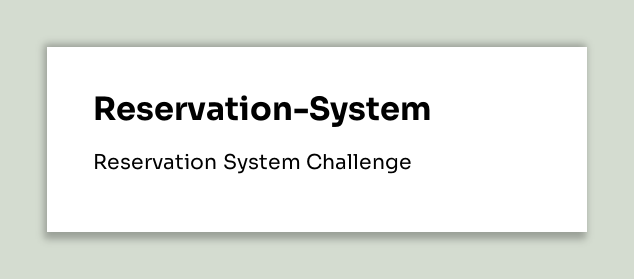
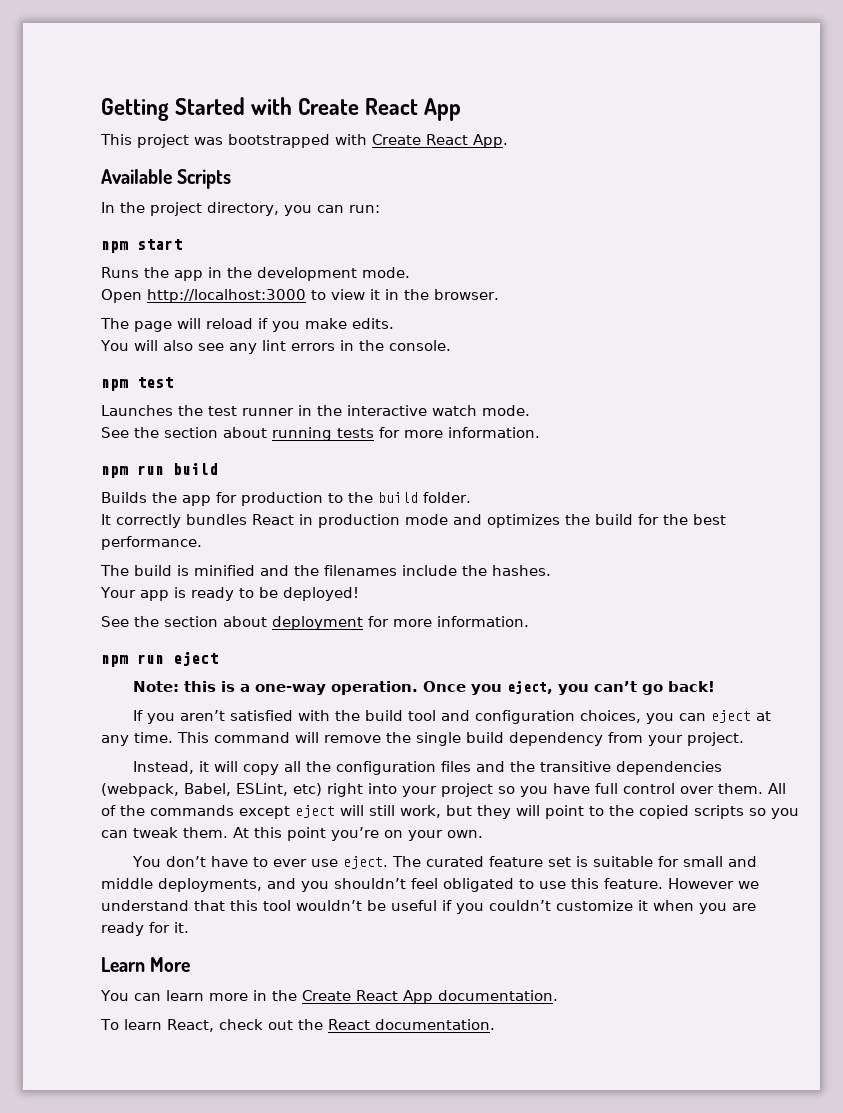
[93,95,431,127] [93,153,413,174] Reservation-System // Reservation System Challenge -> [101,97,462,121] [100,134,508,148] [101,169,232,189] [101,202,380,216] [101,239,182,253] [101,267,410,281] [101,289,499,303] [100,318,394,332] [100,340,451,354] [101,377,173,391] [101,405,530,416] [101,427,540,441] [101,463,218,478] [101,492,471,506] [101,514,726,528] [101,536,202,550] [100,565,551,576] [100,587,359,601] [101,616,529,630] [101,651,218,667] [133,681,716,695] [133,710,772,724] [101,732,744,746] [133,761,723,775] [101,783,786,797] [101,805,799,819] [101,827,483,841] [132,856,758,869] [101,878,759,892] [101,900,756,914] [101,922,189,936] [101,957,191,972] [100,990,558,1004] [100,1019,495,1032] Getting Started with Create React App // This project was bootstrapped with Create React App. // Available Scripts // In the project directory, you can run: // npm start // Runs the app in the development mode. // Open http://localhost:3000 to view it in the browser. // The page will reload if you make edits. // You will also see any lint errors in the console. // npm test // Launches the test runner in the interactive watch mode. // See the section about running tests for more information. // npm run build // Builds the app for production to the build folder. // It correctly bundles React in production mode and optimizes the build for the best performance. // The build is minified and the filenames include the hashes. // Your app is ready to be deployed! // See the section about deployment for more information. // npm run eject // Note: this is a one-way operation. Once you eject, you can’t go back! // If you aren’t satisfied with the build tool and configuration choices, you can eject at any time. This command will remove the single build dependency from your project. // Instead, it will copy all the configuration files and the transitive dependencies (webpack, Babel, ESLint, etc) right into your project so you have full control over them. All of the commands except eject will still work, but they will point to the copied scripts so you can tweak them. At this point you’re on your own. // You don’t have to ever use eject. The curated feature set is suitable for small and middle deployments, and you shouldn’t feel obligated to use this feature. However we understand that this tool wouldn’t be useful if you couldn’t customize it when you are ready for it. // Learn More // You can learn more in the Create React App documentation. // To learn React, check out the React documentation.

